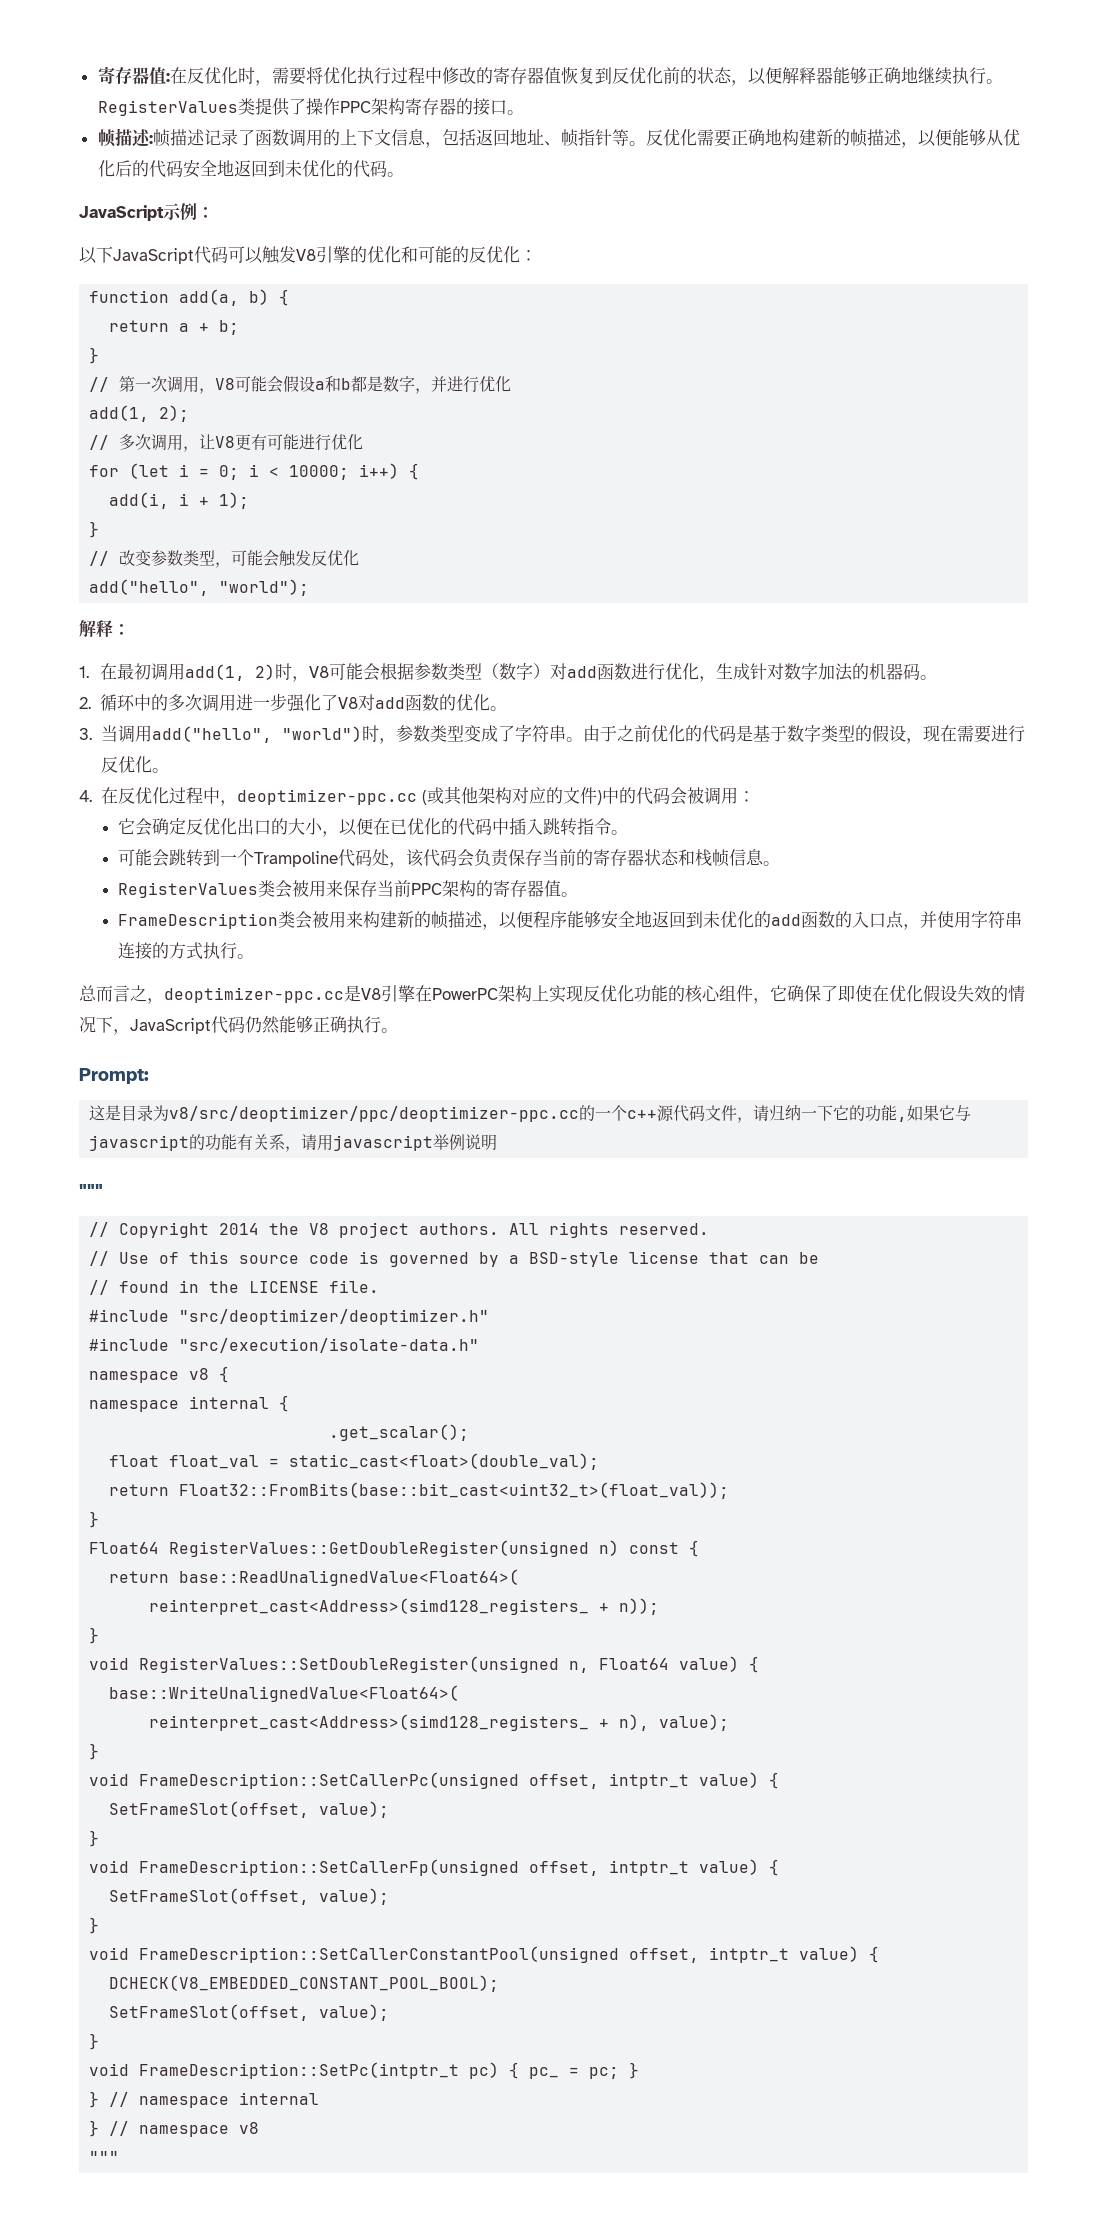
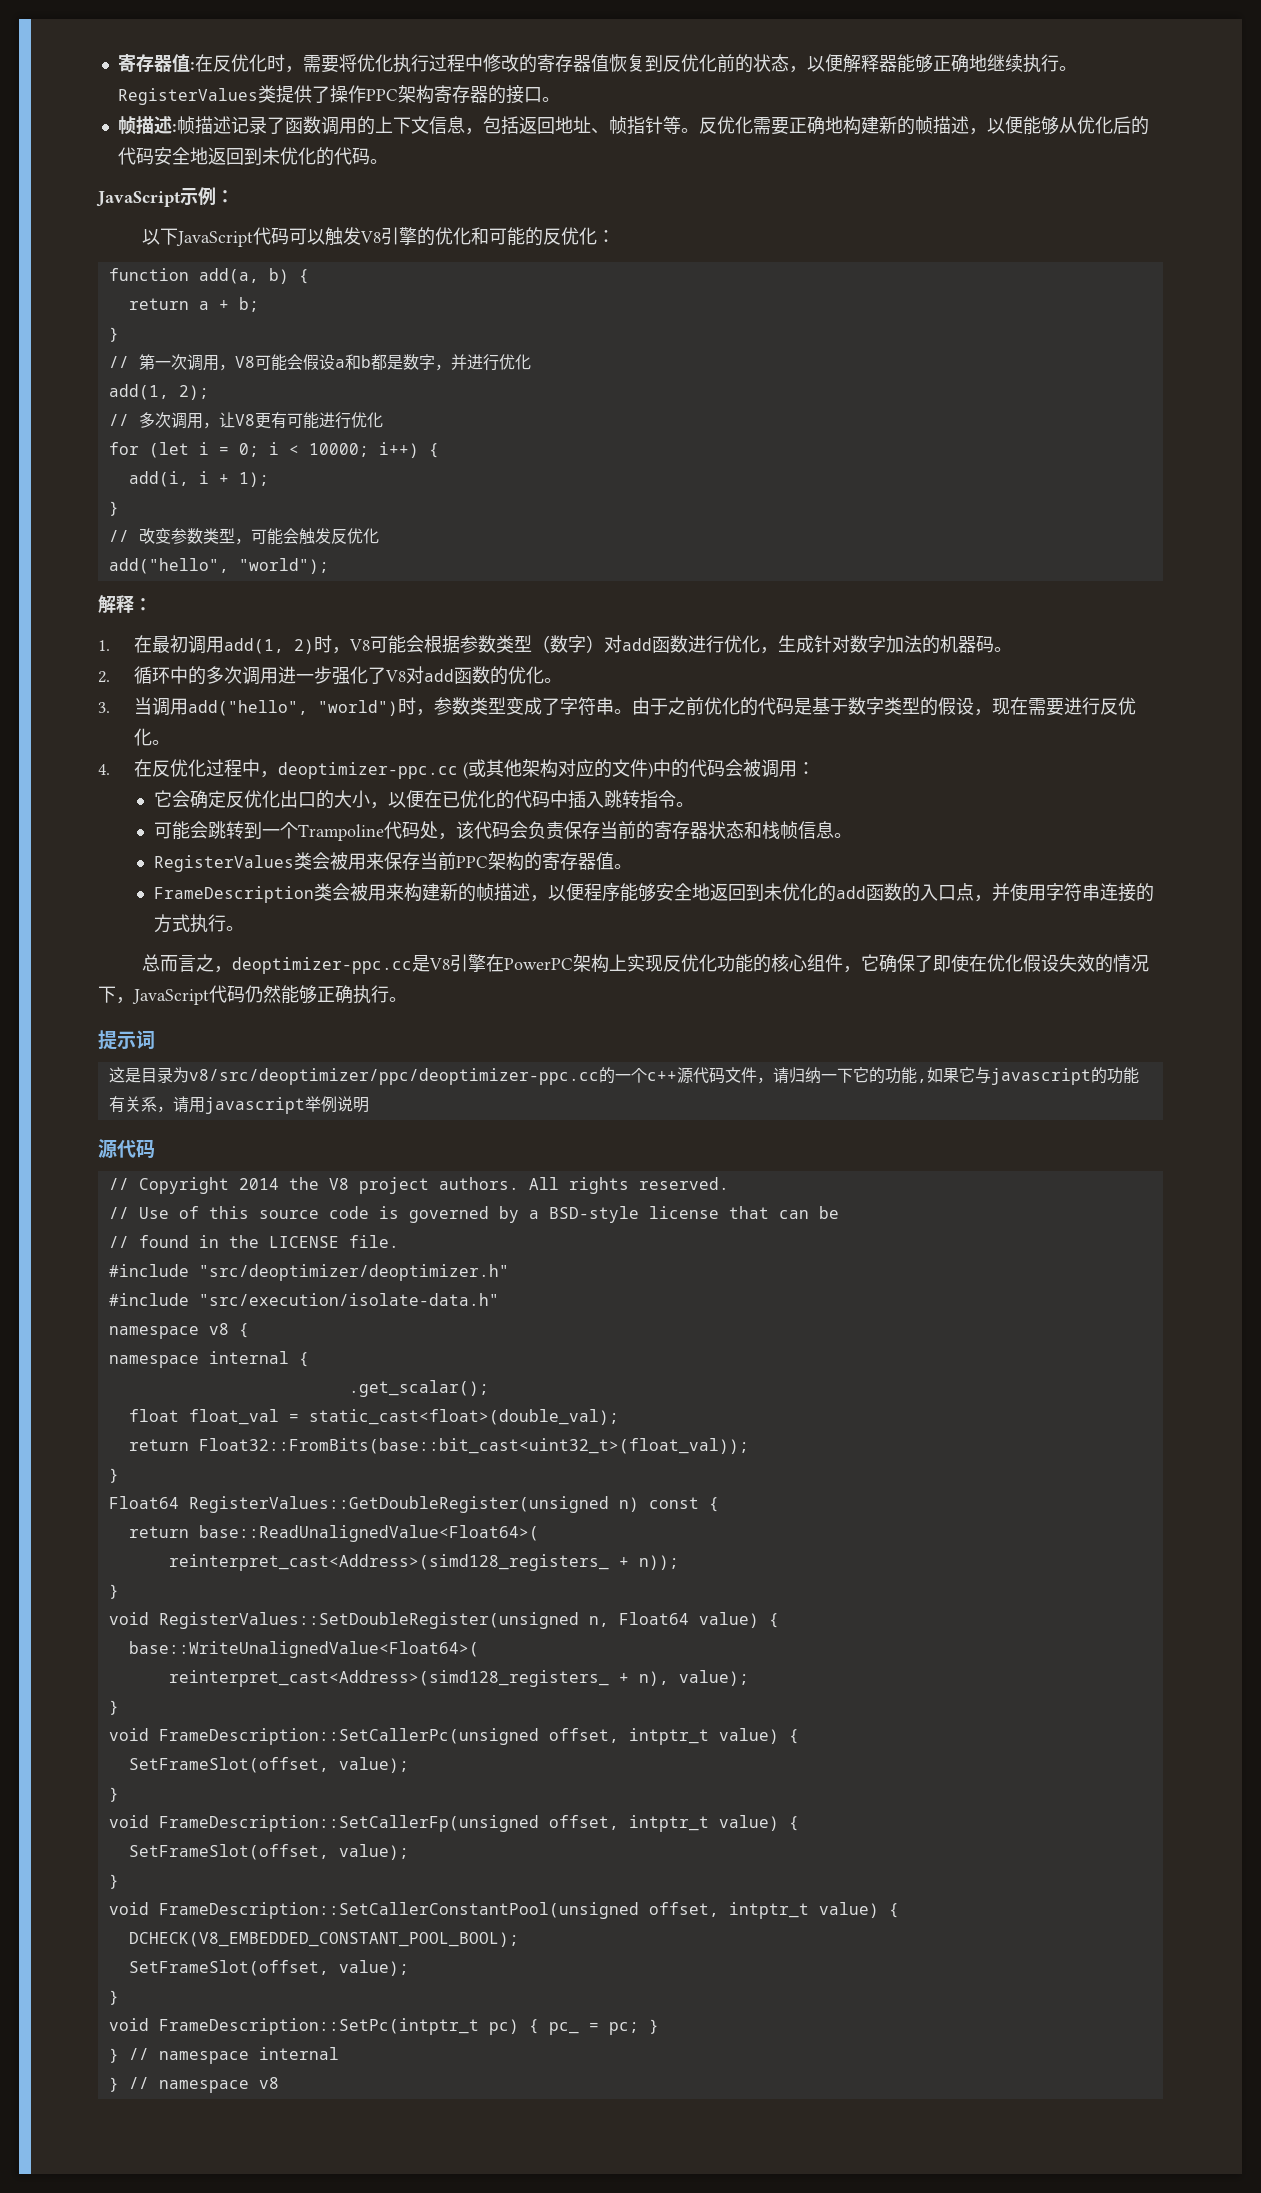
[79,1068,149,1084] Prompt: -> [98,1030,155,1050] 提示词
[79,1184,103,1197] """ -> [98,1139,155,1158] 源代码
[89,2151,120,2163] // """ -> (279, 2083) none

